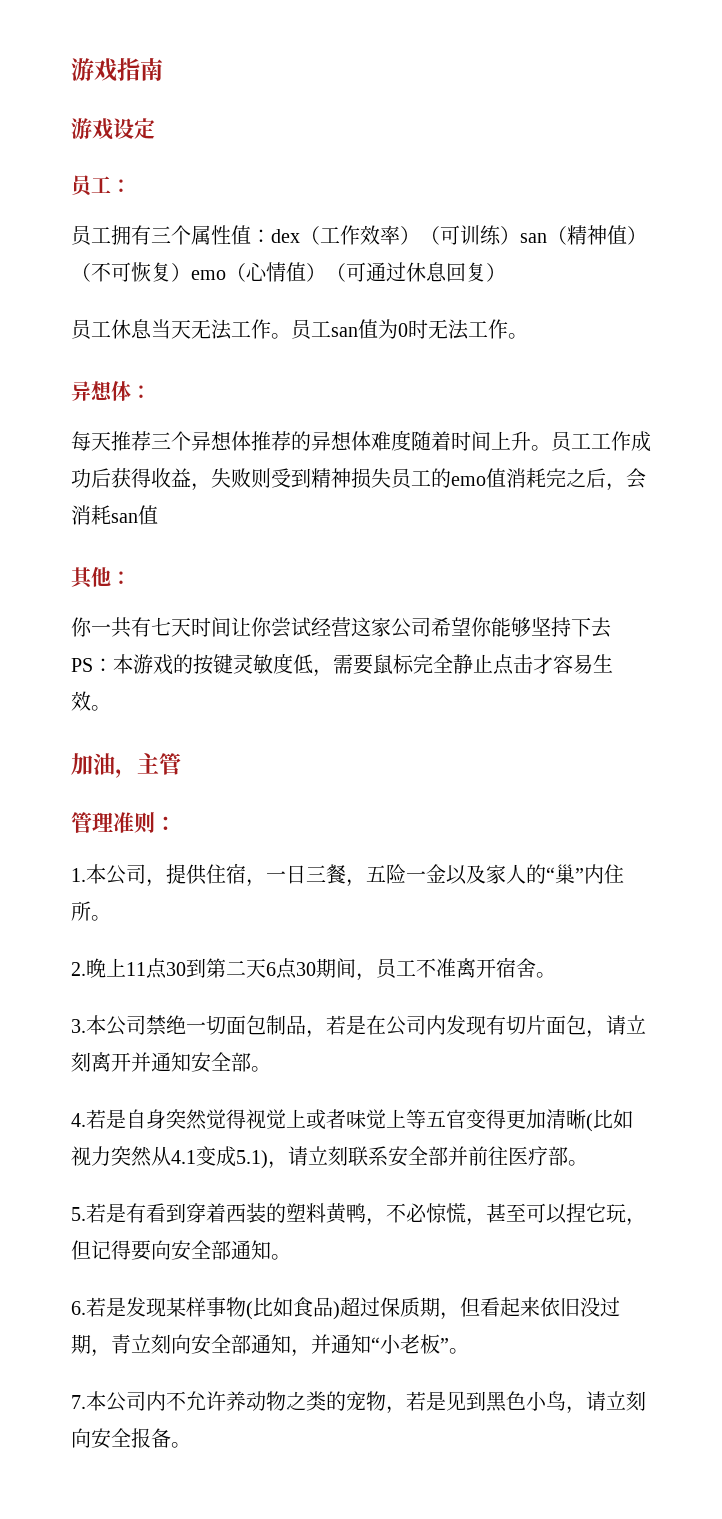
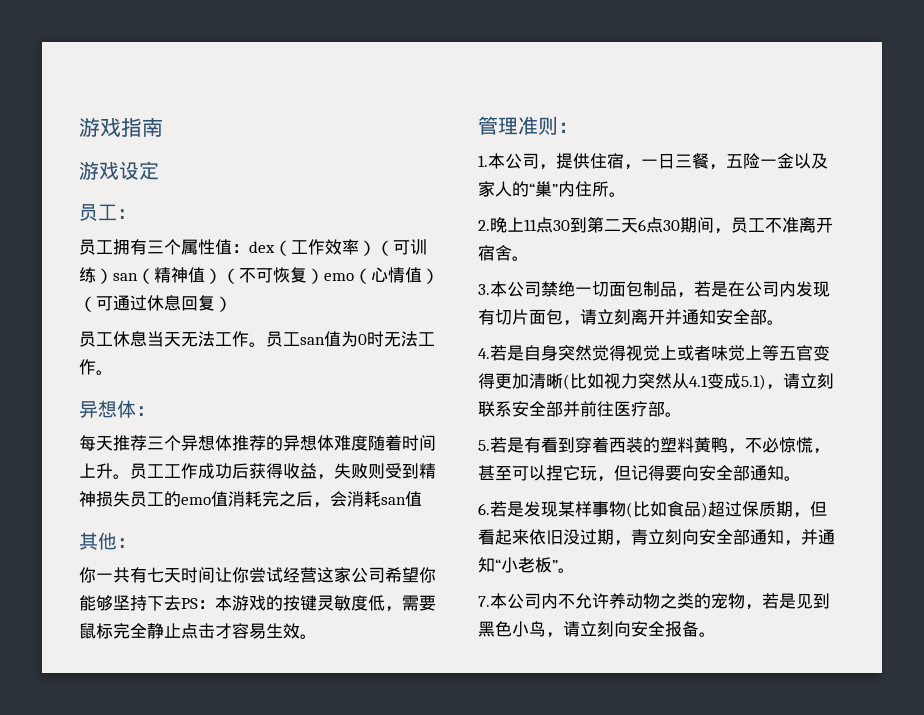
[71,753,181,778] // 加油，主管 -> (317, 636) none

